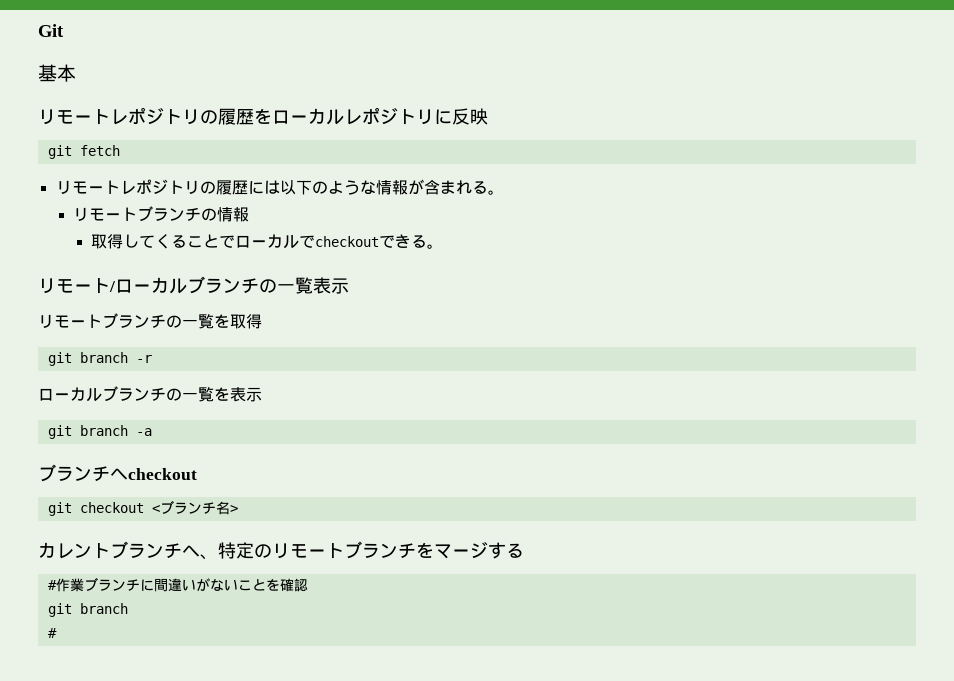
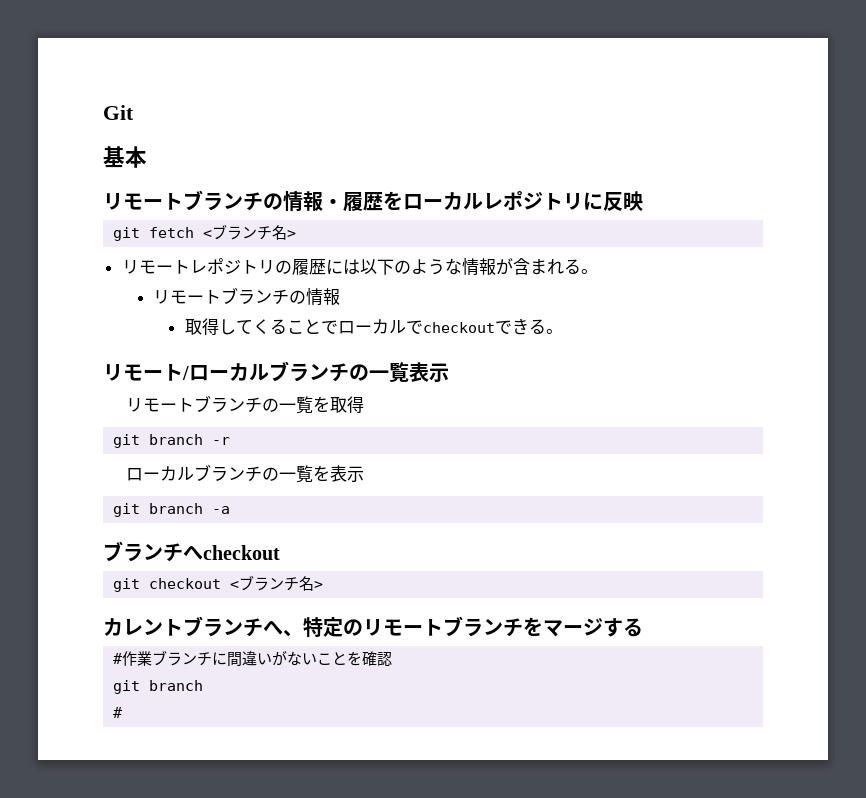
[110,107,218,125] レポジトリの -> [183,190,343,212] ブランチの情報・
(120, 150) none -> [203,224,297,240] <ブランチ名>

